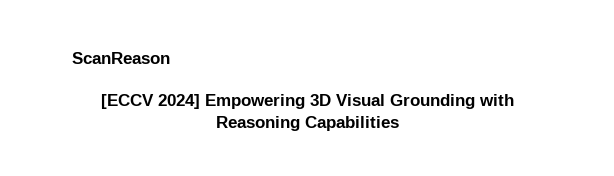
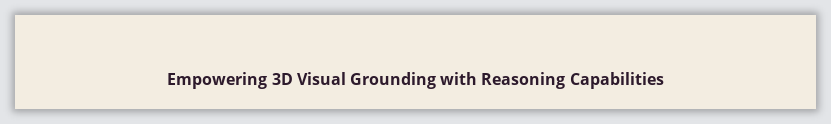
[72,52,170,64] [100,94,200,109] ScanReason // [ECCV 2024] -> (167, 80) none

